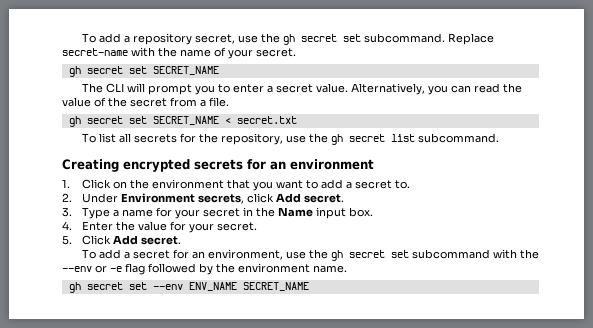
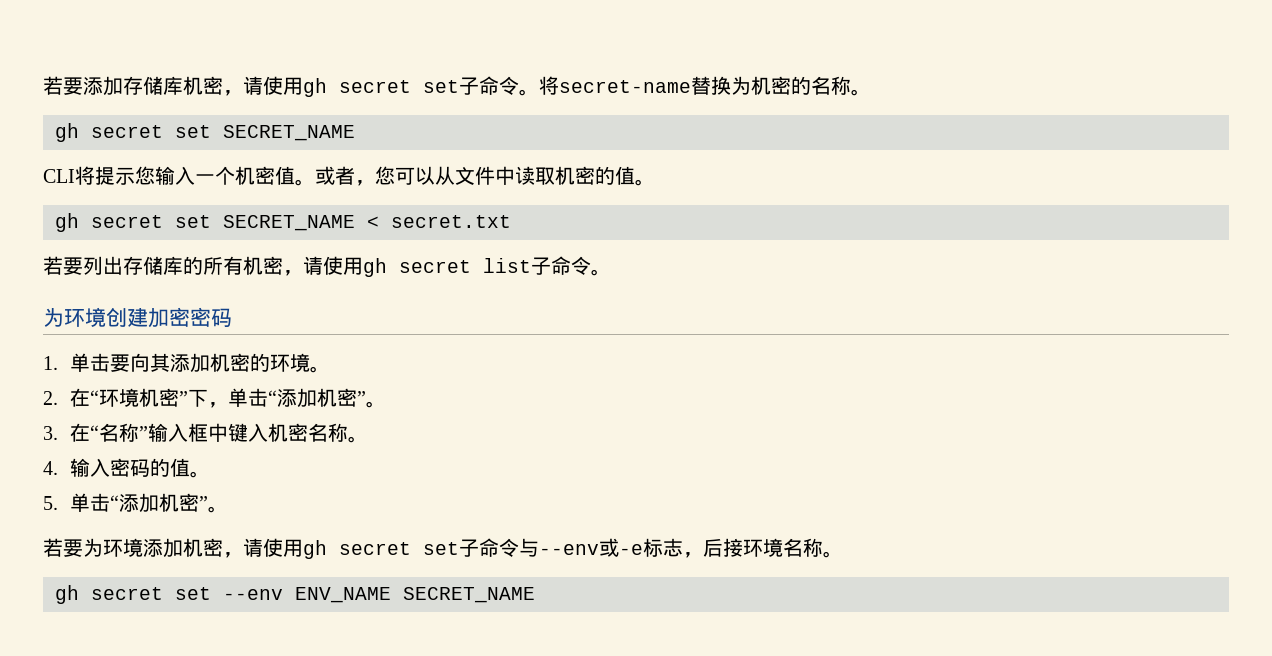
[81,33,494,45] [62,47,296,59] [68,66,219,77] [81,83,522,95] [62,97,229,107] To add a repository secret, use the gh secret set subcommand. Replace secret-name with the name of your secret. // gh secret set SECRET_NAME // The CLI will prompt you to enter a secret value. Alternatively, you can read the value of the secret from a file. -> [43,76,871,97] [55,123,355,142] [43,166,655,186] 若要添加存储库机密，请使用gh secret set子命令。将secret-name替换为机密的名称。 // gh secret set SECRET_NAME // CLI将提示您输入一个机密值。或者，您可以从文件中读取机密的值。
[81,133,499,145] [62,159,374,172] [62,179,410,191] [62,193,344,204] [62,207,373,219] [62,221,257,233] [62,235,181,245] [81,249,539,261] [62,263,347,275] To list all secrets for the repository, use the gh secret list subcommand. // Creating encrypted secrets for an environment // 1. Click on the environment that you want to add a secret to. // 2. Under Environment secrets, click Add secret. // 3. Type a name for your secret in the Name input box. // 4. Enter the value for your secret. // 5. Click Add secret. // To add a secret for an environment, use the gh secret set subcommand with the --env or -e flag followed by the environment name. -> [43,256,611,277] [43,307,232,328] [43,353,330,373] [43,388,386,408] [43,423,368,443] [43,458,210,478] [43,493,228,513] [43,538,843,559] 若要列出存储库的所有机密，请使用gh secret list子命令。 // 为环境创建加密密码 // 1.单击要向其添加机密的环境。 // 2.在“环境机密”下，单击“添加机密”。 // 3.在“名称”输入框中键入机密名称。 // 4.输入密码的值。 // 5.单击“添加机密”。 // 若要为环境添加机密，请使用gh secret set子命令与--env或-e标志，后接环境名称。

